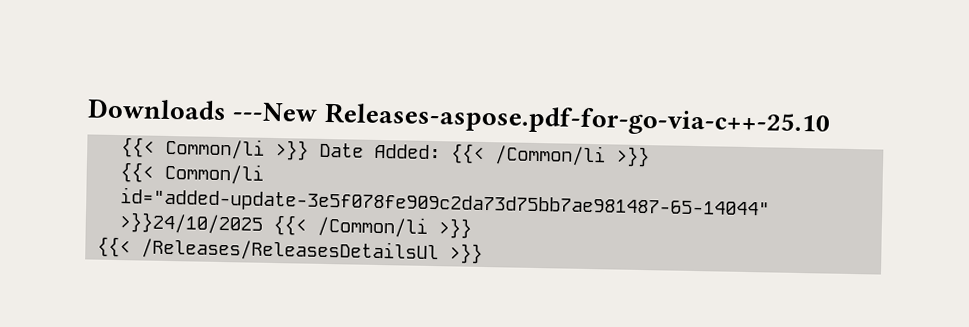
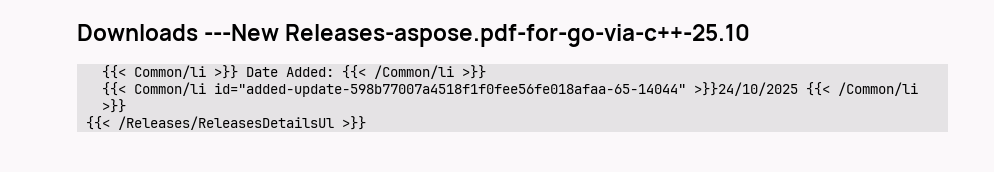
[120,187,770,220] id="added-update-3e5f078fe909c2da73d75bb7ae981487-65-14044" -> [214,83,686,97] id="added-update-598b77007a4518f1f0fee56fe018afaa-65-14044"

